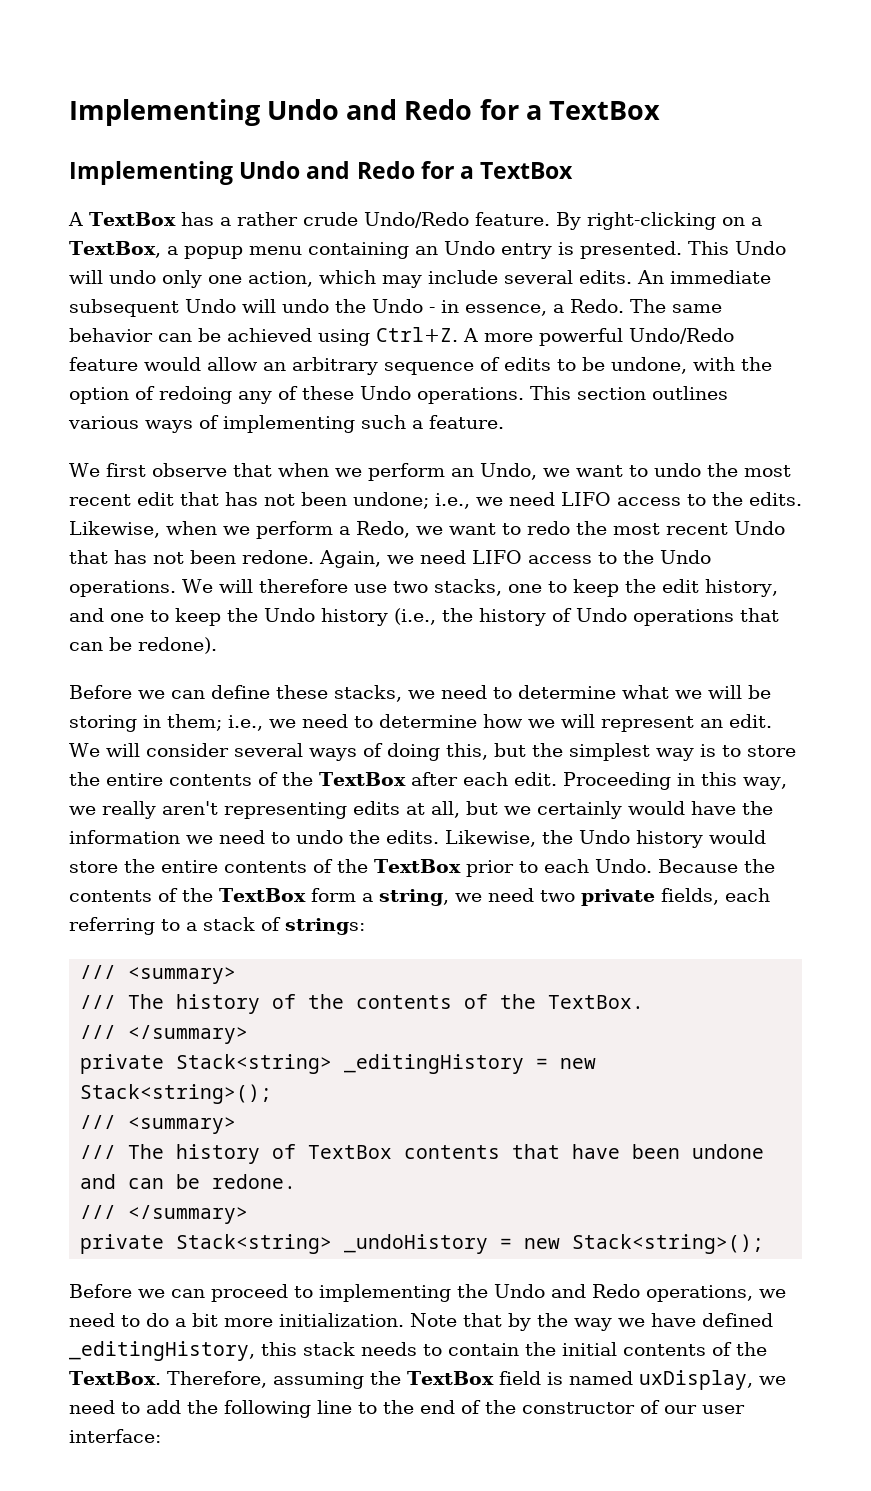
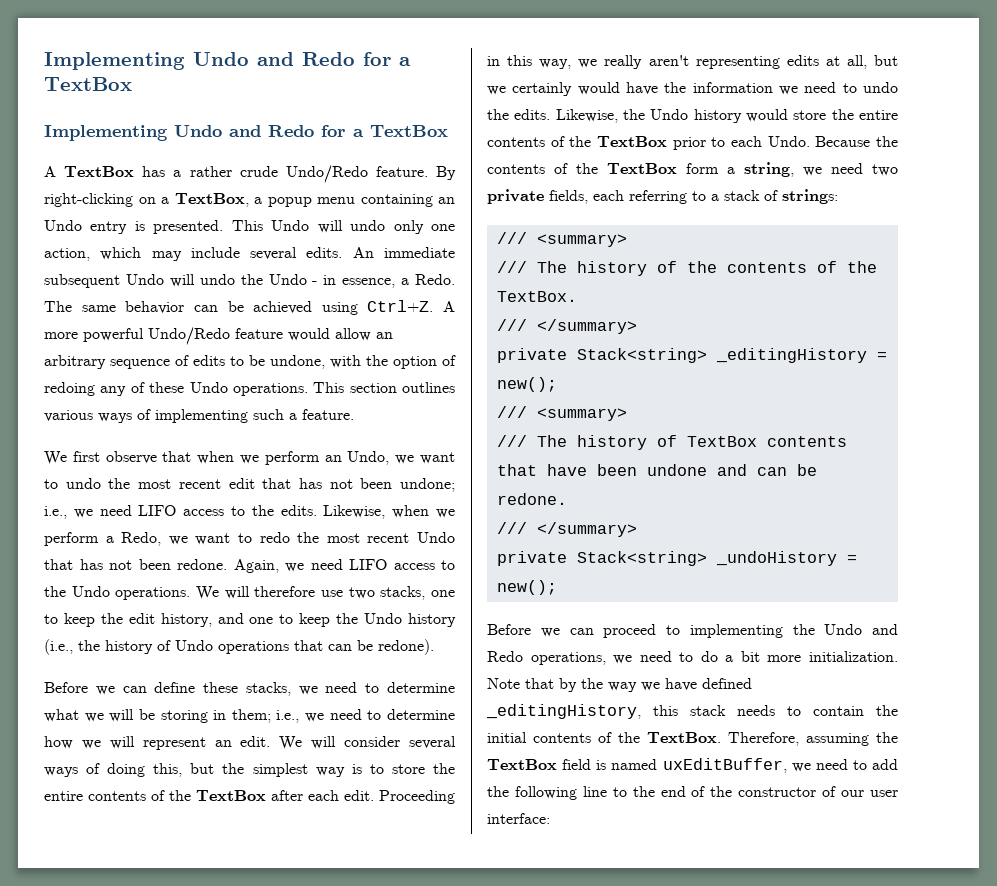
[560,1058,597,1069] [80,1084,273,1104] new Stack<string>(); -> [496,377,557,392] new();
[524,1234,765,1254] new Stack<string>(); -> [496,580,557,595] new();
[638,1370,753,1390] uxDisplay, -> [662,758,787,773] uxEditBuffer,

